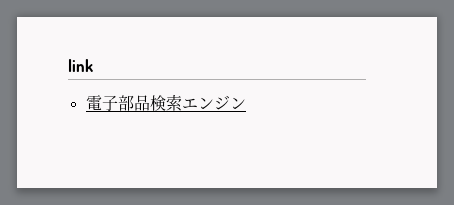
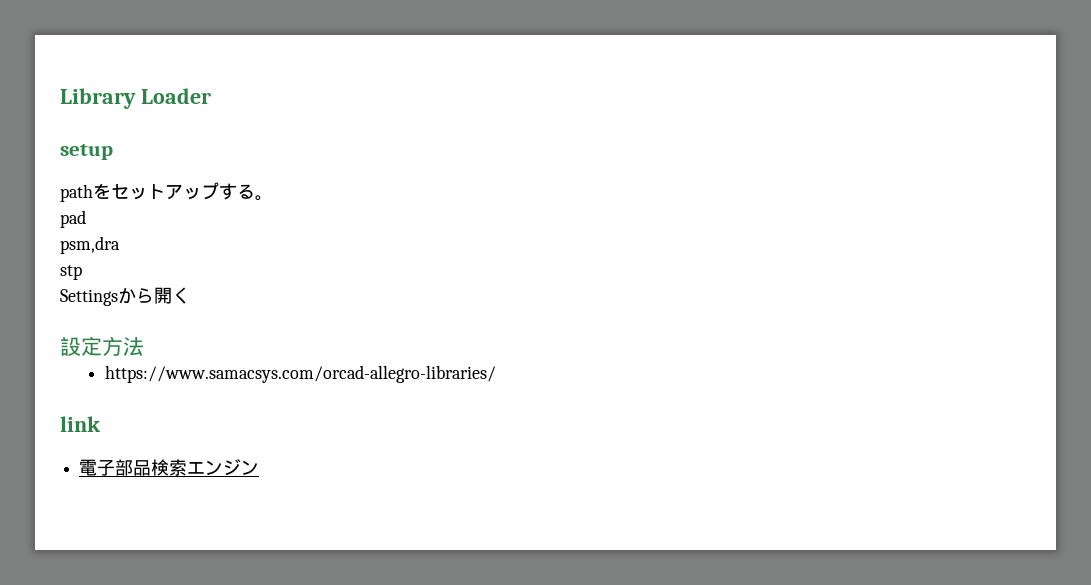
(68, 65) none -> [60,88,211,109] [60,144,113,160] [60,182,273,202] [60,210,86,228] [60,236,120,254] [60,265,82,280] [60,287,190,306] [60,336,144,356] [104,365,496,383] Library Loader // setup // pathをセットアップする。 // pad // psm,dra // stp // Settingsから開く // 設定方法 // https://www.samacsys.com/orcad-allegro-libraries/ //

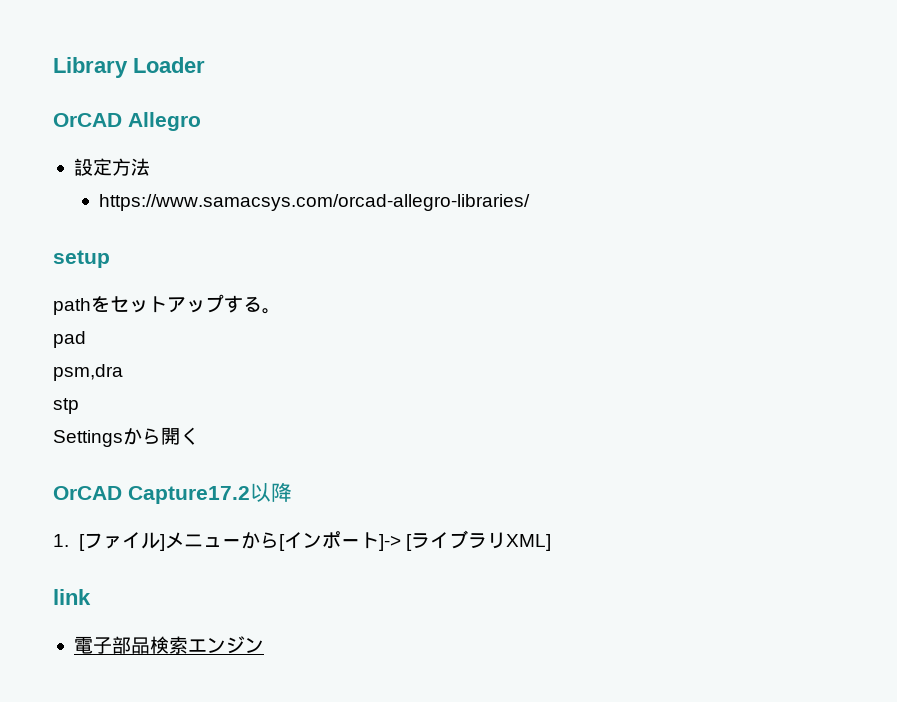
(211, 96) none -> [53,112,201,131] [73,158,150,176] [98,194,530,211] // OrCAD Allegro // 設定方法 // https://www.samacsys.com/orcad-allegro-libraries/
[60,336,144,356] [104,365,496,383] 設定方法 // https://www.samacsys.com/orcad-allegro-libraries/ -> [53,482,292,504] [53,530,551,551] OrCAD Capture17.2以降 // 1. [ファイル]メニューから[インポート]-> [ライブラリXML]

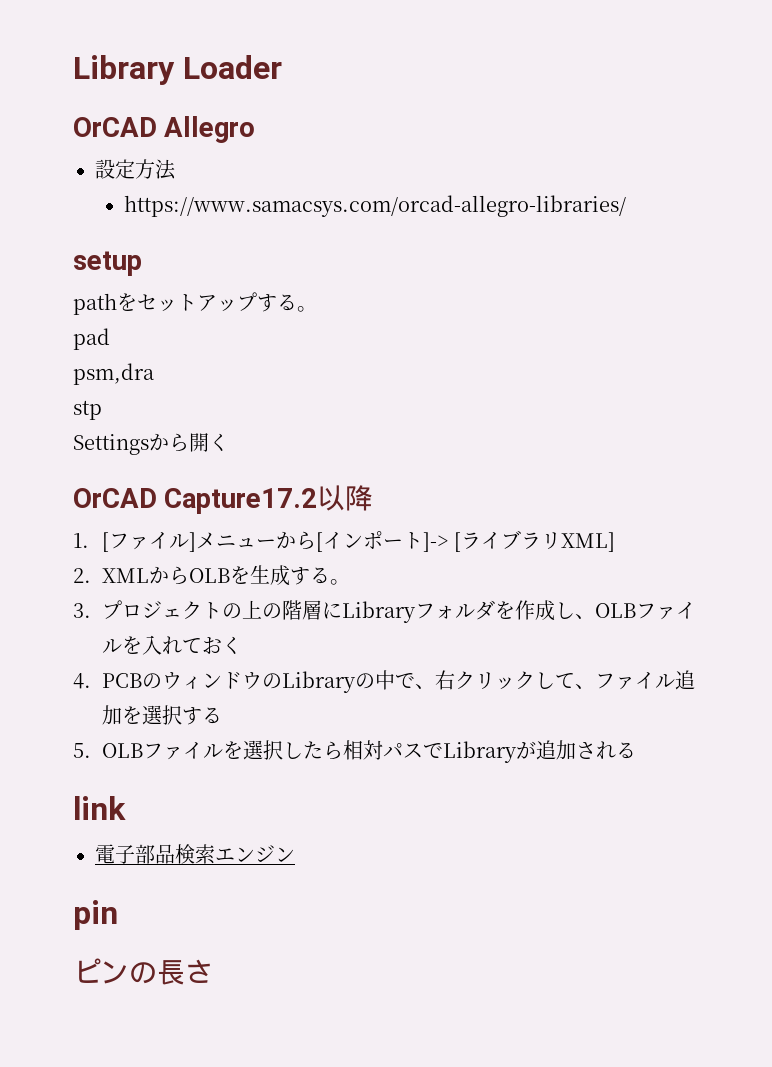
(551, 542) none -> [73,565,350,586] [73,600,696,623] [101,635,242,655] [73,670,695,693] [101,705,222,725] [73,740,636,763] // 2. XMLからOLBを生成する。 // 3.プロジェクトの上の階層にLibraryフォルダを作成し、OLBファイルを入れておく // 4. PCBのウィンドウのLibraryの中で、右クリックして、ファイル追加を選択する // 5. OLBファイルを選択したら相対パスでLibraryが追加される
(264, 645) none -> [73,900,118,930] [73,958,213,985] // pin // ピンの長さ

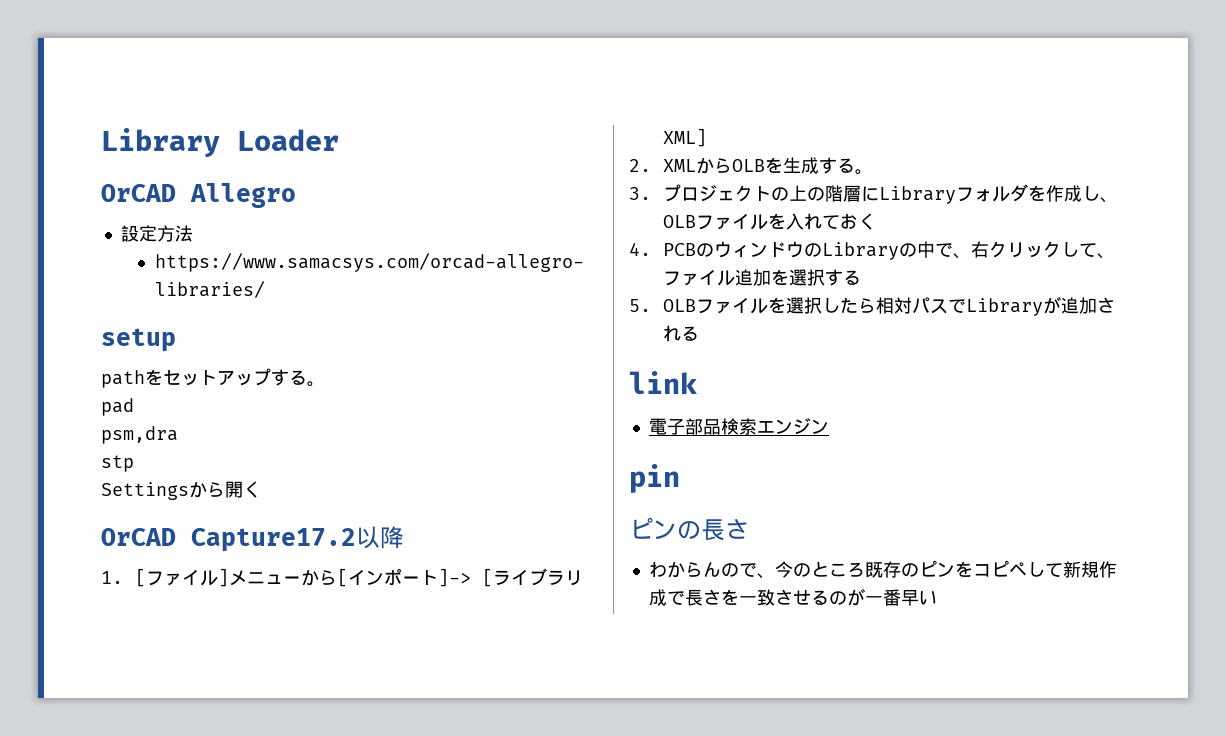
(213, 971) none -> [648,560,1117,579] [648,588,937,606] // わからんので、今のところ既存のピンをコピペして新規作成で長さを一致させるのが一番早い

